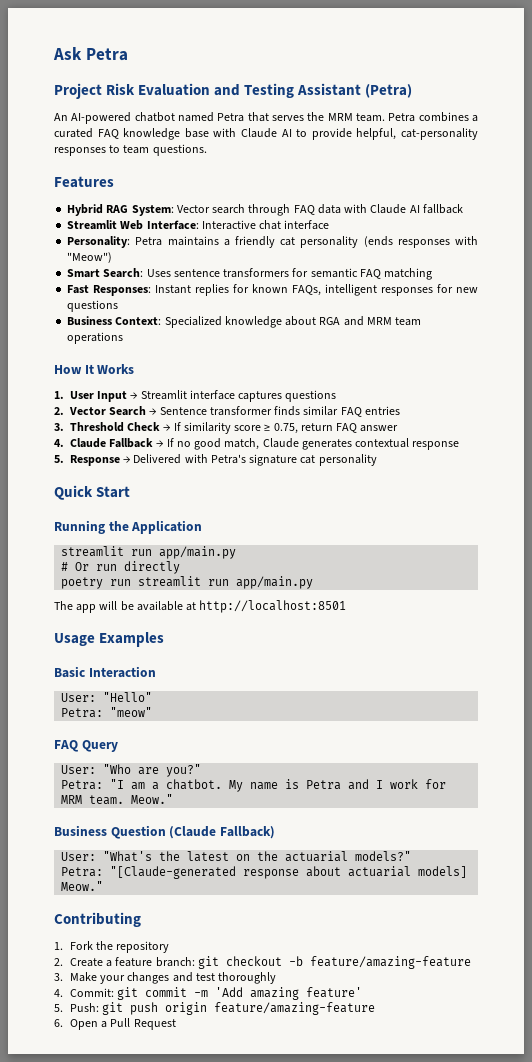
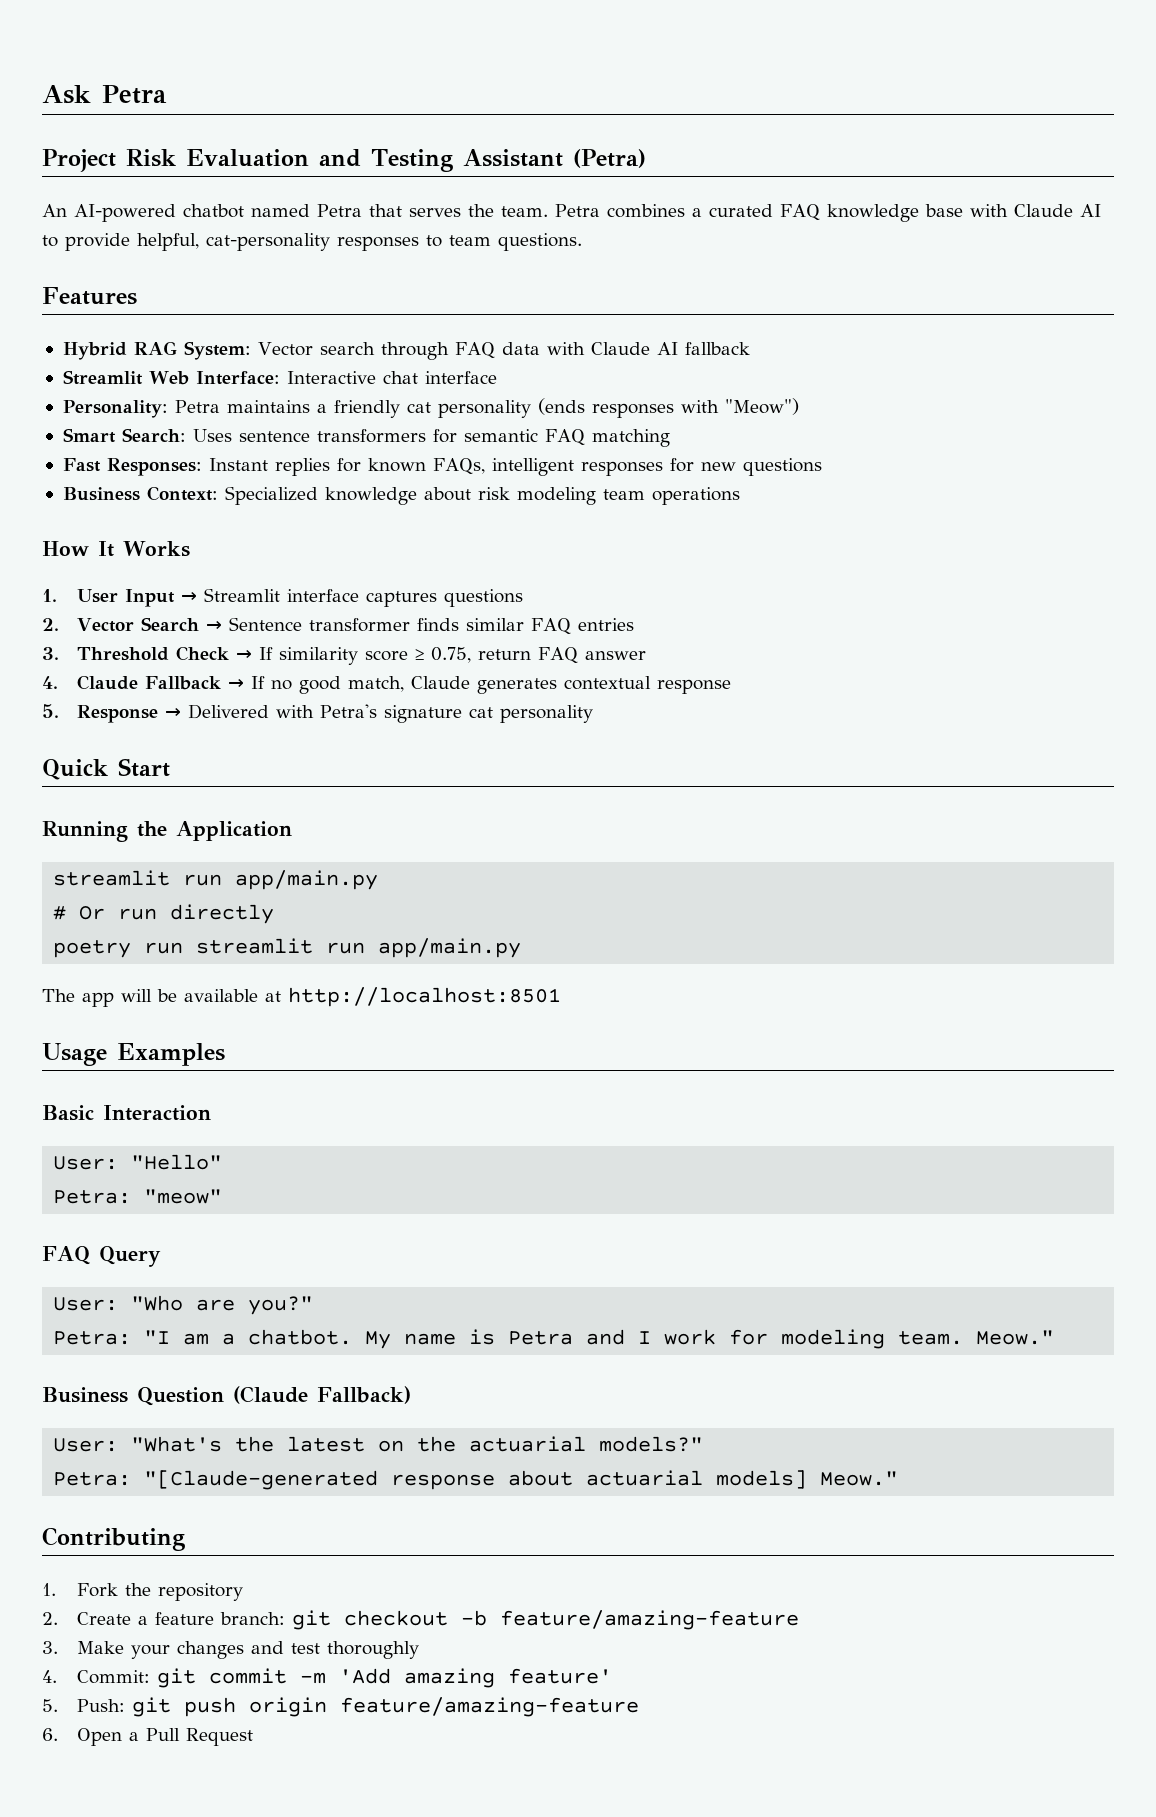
[327,113,353,121] MRM -> (494, 210) none
[319,316,392,326] RGA and MRM -> [477,487,596,505] risk modeling
[61,795,83,804] MRM -> [781,1329,886,1349] modeling

